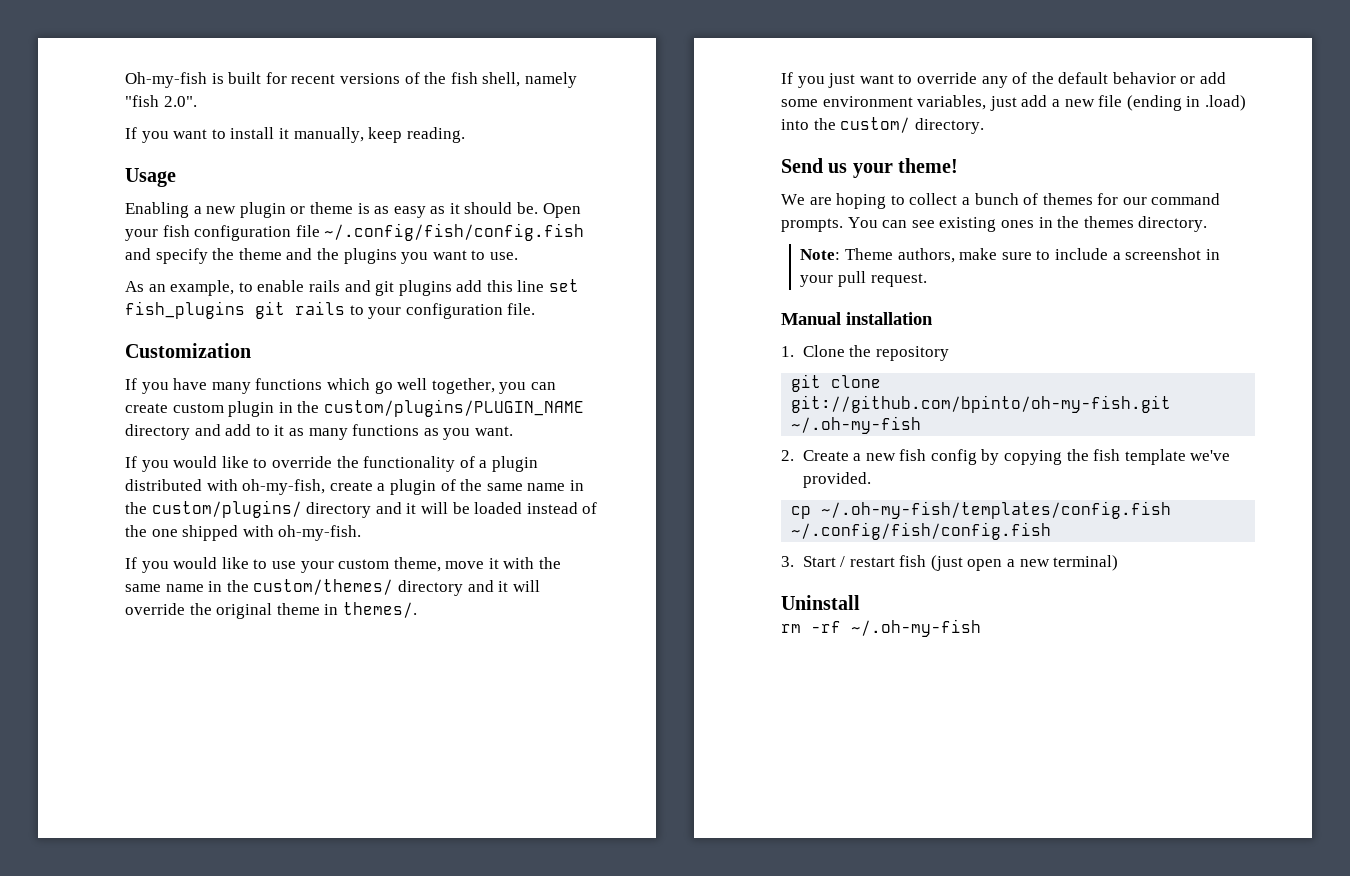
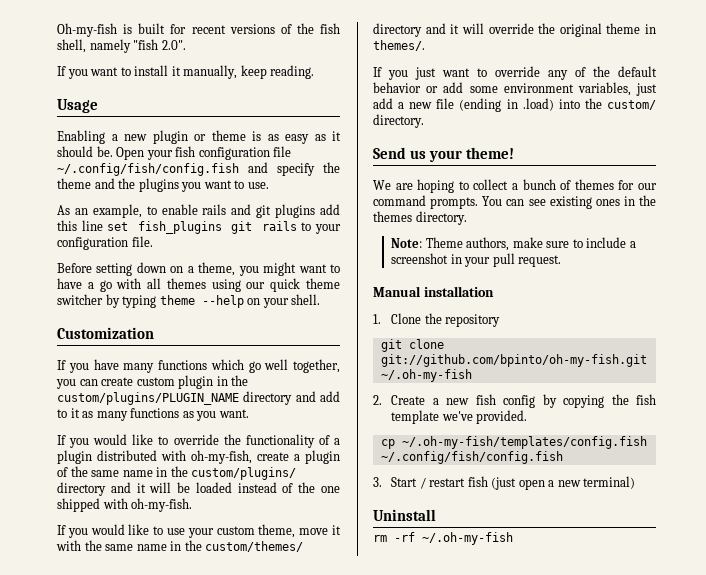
(536, 309) none -> [57,262,341,276] [57,278,340,292] [57,294,321,308] // Before setting down on a theme, you might want to have a go with all themes using our quick theme switcher by typing theme --help on your shell.

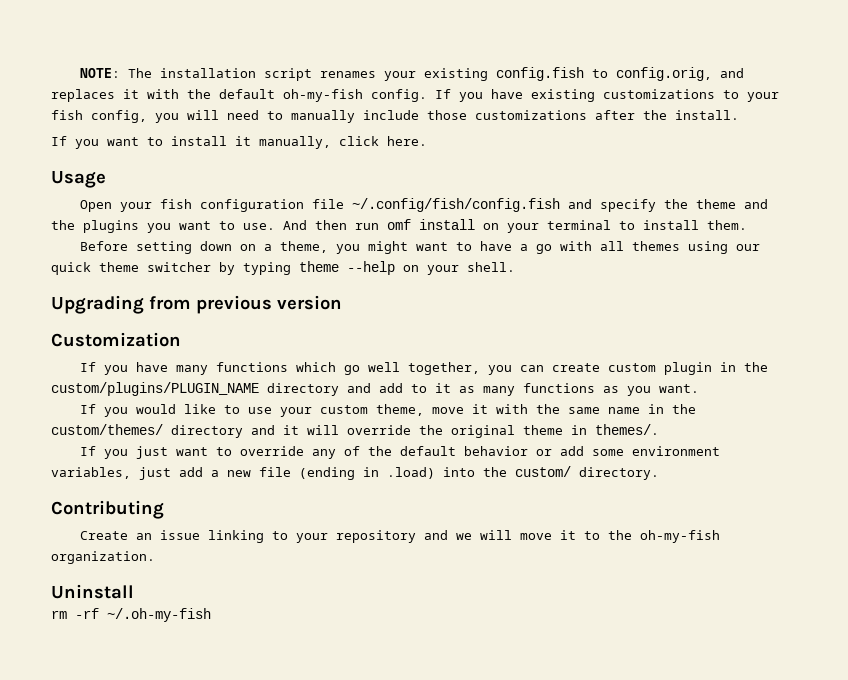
[57,23,340,37] [57,39,186,53] Oh-my-fish is built for recent versions of the fish shell, namely "fish 2.0". -> [79,67,744,81] [51,89,779,102] [51,110,739,123] NOTE: The installation script renames your existing config.fish to config.orig, and replaces it with the default oh-my-fish config. If you have existing customizations to your fish config, you will need to manually include those customizations after the install.
[240,65,315,79] keep reading. -> [339,136,427,146] click here.
[57,130,341,144] [57,146,113,157] Enabling a new plugin or theme is as easy as it should be. -> (106, 179) none
[57,204,340,218] [57,220,341,234] [57,236,153,250] // As an example, to enable rails and git plugins add this line set fish_plugins git rails to your configuration file. -> [283,219,747,233] And then run omf install on your terminal to install them.
(321, 299) none -> [51,295,342,314] // Upgrading from previous version
[57,434,340,448] [57,450,340,464] [57,466,297,480] [57,482,340,496] [57,498,193,512] // If you would like to override the functionality of a plugin distributed with oh-my-fish, create a plugin of the same name in the custom/plugins/ directory and it will be loaded instead of the one shipped with oh-my-fish. -> (699, 388) none
[373,147,515,162] [373,179,657,193] [373,195,656,209] [373,211,467,225] [391,237,636,251] [391,253,562,267] [373,286,494,297] [373,313,501,327] [380,339,444,352] [380,354,647,367] [380,369,472,382] [373,394,656,408] [391,410,528,424] [380,436,647,449] [380,451,563,464] [373,476,636,490] Send us your theme! // We are hoping to collect a bunch of themes for our command prompts. You can see existing ones in the themes directory. // Note: Theme authors, make sure to include a screenshot in your pull request. // Manual installation // 1. Clone the repository // git clone git://github.com/bpinto/oh-my-fish.git ~/.oh-my-fish // 2. Create a new fish config by copying the fish template we've provided. // cp ~/.oh-my-fish/templates/config.fish ~/.config/fish/config.fish // 3. Start / restart fish (just open a new terminal) -> [51,500,164,519] [79,530,720,543] [51,551,155,564] Contributing // Create an issue linking to your repository and we will move it to the oh-my-fish organization.

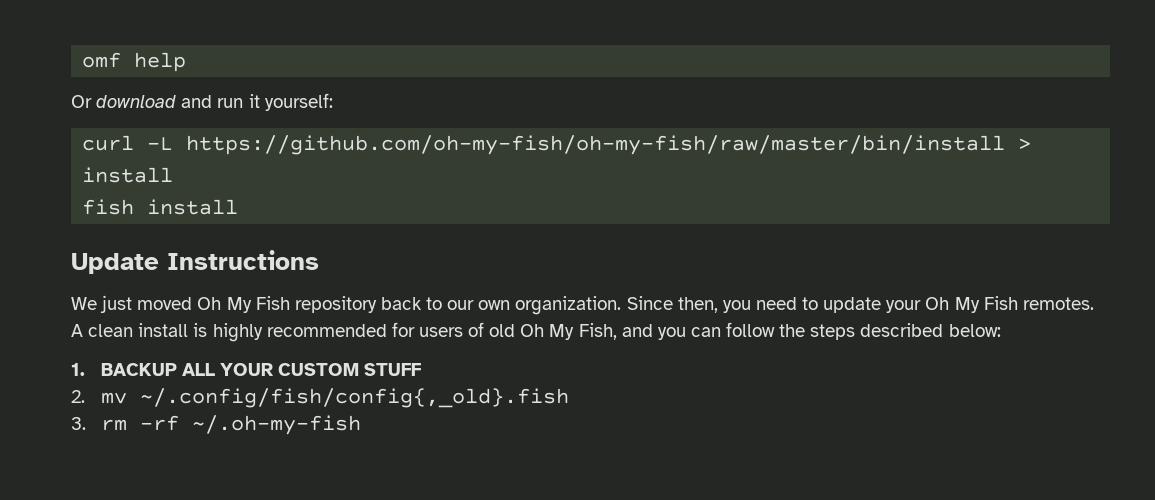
[79,67,744,81] [51,89,779,102] [51,110,739,123] [51,136,427,149] [51,171,106,188] [79,198,768,212] [51,219,747,233] [79,241,760,254] [51,261,515,275] [51,295,342,314] [51,332,181,347] [79,362,768,375] [51,382,699,396] [79,404,696,417] [51,424,659,438] [79,446,720,459] [51,466,659,480] [51,500,164,519] [79,530,720,543] [51,551,155,564] [51,584,134,599] NOTE: The installation script renames your existing config.fish to config.orig, and replaces it with the default oh-my-fish config. If you have existing customizations to your fish config, you will need to manually include those customizations after the install. // If you want to install it manually, click here. // Usage // Open your fish configuration file ~/.config/fish/config.fish and specify the theme and the plugins you want to use. And then run omf install on your terminal to install them. // Before setting down on a theme, you might want to have a go with all themes using our quick theme switcher by typing theme --help on your shell. // Upgrading from previous version // Customization // If you have many functions which go well together, you can create custom plugin in the custom/plugins/PLUGIN_NAME directory and add to it as many functions as you want. // If you would like to use your custom theme, move it with the same name in the custom/themes/ directory and it will override the original theme in themes/. // If you just want to override any of the default behavior or add some environment variables, just add a new file (ending in .load) into the custom/ directory. // Contributing // Create an issue linking to your repository and we will move it to the oh-my-fish organization. // Uninstall // -> [82,52,187,72] [71,93,333,111] [82,135,1032,155] [82,167,174,183] [82,199,239,215] [71,250,319,274] [71,295,1094,315] [71,322,1001,342] [71,363,422,376] [71,388,569,408] [71,417,86,430] omf help // Or download and run it yourself: // curl -L https://github.com/oh-my-fish/oh-my-fish/raw/master/bin/install > install // fish install // Update Instructions // We just moved Oh My Fish repository back to our own organization. Since then, you need to update your Oh My Fish remotes. A clean install is highly recommended for users of old Oh My Fish, and you can follow the steps described below: // 1. BACKUP ALL YOUR CUSTOM STUFF // 2. mv ~/.config/fish/config{,_old}.fish // 3.

